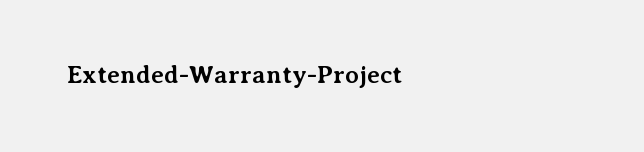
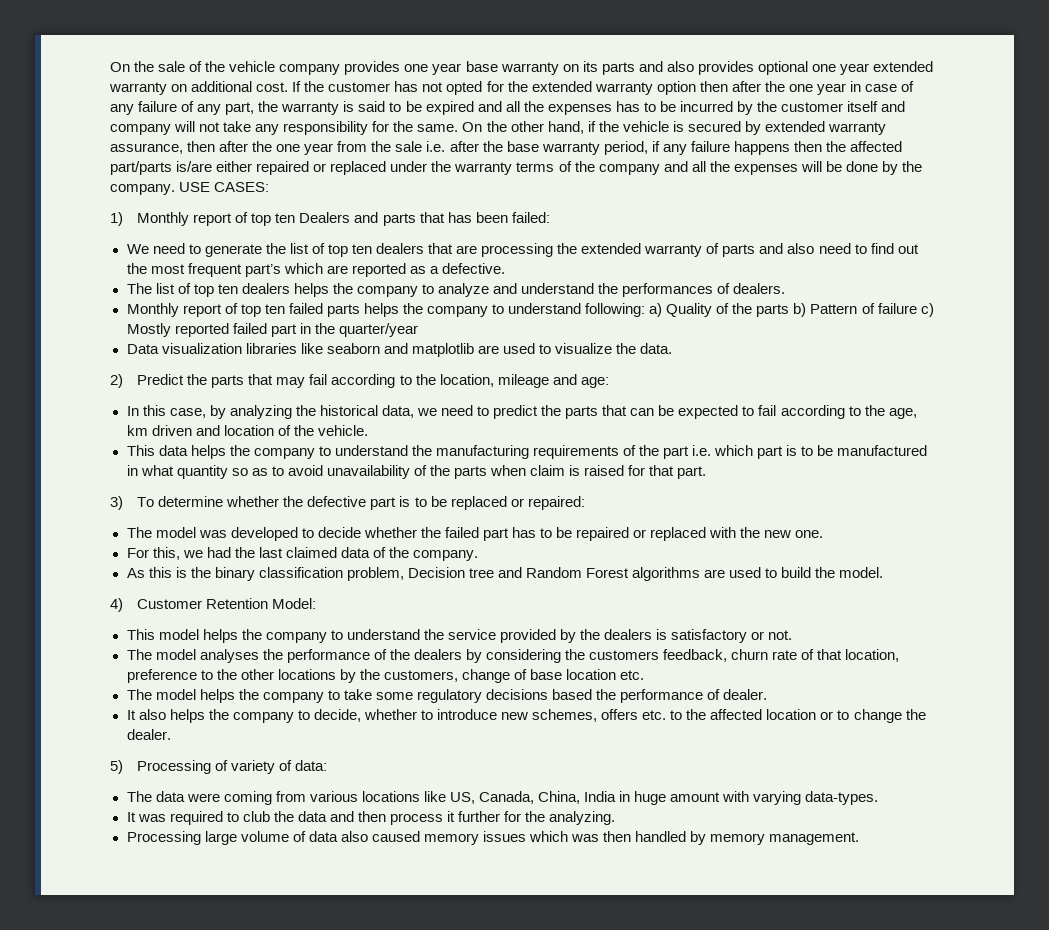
[67,65,402,88] Extended-Warranty-Project -> [110,61,934,75] [109,81,915,95] [110,101,906,115] [110,121,886,135] [110,141,903,155] [110,161,923,175] [110,182,270,195] [110,212,550,226] [126,243,919,257] [126,263,505,277] [126,283,786,297] [126,303,934,317] [126,323,418,337] [126,343,673,357] [110,374,609,388] [126,405,917,419] [126,425,368,436] [126,445,928,459] [126,465,707,479] [110,496,585,510] [126,527,824,541] [126,547,479,561] [126,567,884,581] [110,598,317,612] [126,629,793,643] [126,649,900,663] [126,669,645,683] [126,689,768,703] [126,709,926,723] [126,729,171,740] [110,760,328,774] [126,791,879,805] [126,811,616,825] [126,831,860,845] On the sale of the vehicle company provides one year base warranty on its parts and also provides optional one year extended warranty on additional cost. If the customer has not opted for the extended warranty option then after the one year in case of any failure of any part, the warranty is said to be expired and all the expenses has to be incurred by the customer itself and company will not take any responsibility for the same. On the other hand, if the vehicle is secured by extended warranty assurance, then after the one year from the sale i.e. after the base warranty period, if any failure happens then the affected part/parts is/are either repaired or replaced under the warranty terms of the company and all the expenses will be done by the company. USE CASES: // 1) Monthly report of top ten Dealers and parts that has been failed: // We need to generate the list of top ten dealers that are processing the extended warranty of parts and also need to find out the most frequent part’s which are reported as a defective. // The list of top ten dealers helps the company to analyze and understand the performances of dealers. // Monthly report of top ten failed parts helps the company to understand following: a) Quality of the parts b) Pattern of failure c) Mostly reported failed part in the quarter/year // Data visualization libraries like seaborn and matplotlib are used to visualize the data. // 2) Predict the parts that may fail according to the location, mileage and age: // In this case, by analyzing the historical data, we need to predict the parts that can be expected to fail according to the age, km driven and location of the vehicle. // This data helps the company to understand the manufacturing requirements of the part i.e. which part is to be manufactured in what quantity so as to avoid unavailability of the parts when claim is raised for that part. // 3) To determine whether the defective part is to be replaced or repaired: // The model was developed to decide whether the failed part has to be repaired or replaced with the new one. // For this, we had the last claimed data of the company. // As this is the binary classification problem, Decision tree and Random Forest algorithms are used to build the model. // 4) Customer Retention Model: // This model helps the company to understand the service provided by the dealers is satisfactory or not. // The model analyses the performance of the dealers by considering the customers feedback, churn rate of that location, preference to the other locations by the customers, change of base location etc. // The model helps the company to take some regulatory decisions based the performance of dealer. // It also helps the company to decide, whether to introduce new schemes, offers etc. to the affected location or to change the dealer. // 5) Processing of variety of data: // The data were coming from various locations like US, Canada, China, India in huge amount with varying data-types. // It was required to club the data and then process it further for the analyzing. // Processing large volume of data also caused memory issues which was then handled by memory management.

